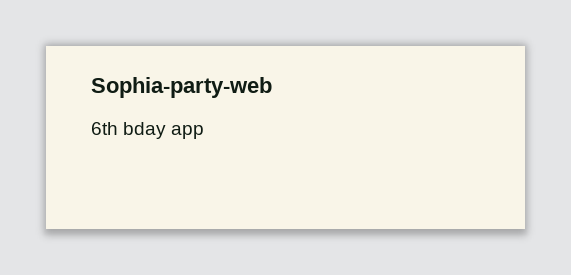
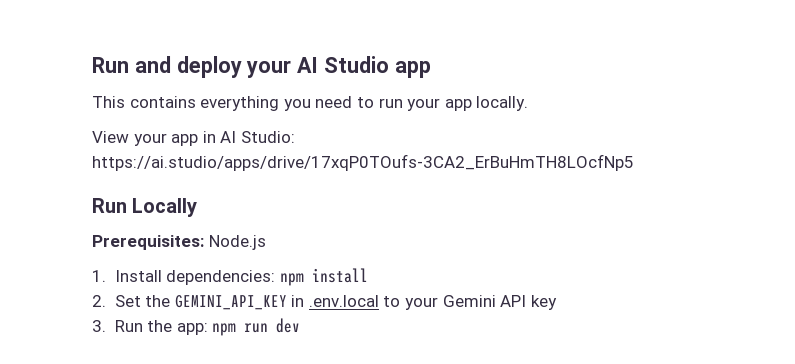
[91,77,272,98] [91,122,205,139] Sophia-party-web // 6th bday app -> [92,56,431,78] [92,96,529,111] [92,131,295,146] [92,154,634,171] [92,198,198,217] [92,235,266,250] [92,268,368,286] [92,295,557,310] [92,318,301,336] Run and deploy your AI Studio app // This contains everything you need to run your app locally. // View your app in AI Studio: https://ai.studio/apps/drive/17xqP0TOufs-3CA2_ErBuHmTH8LOcfNp5 // Run Locally // Prerequisites: Node.js // 1. Install dependencies: npm install // 2. Set the GEMINI_API_KEY in .env.local to your Gemini API key // 3. Run the app: npm run dev

